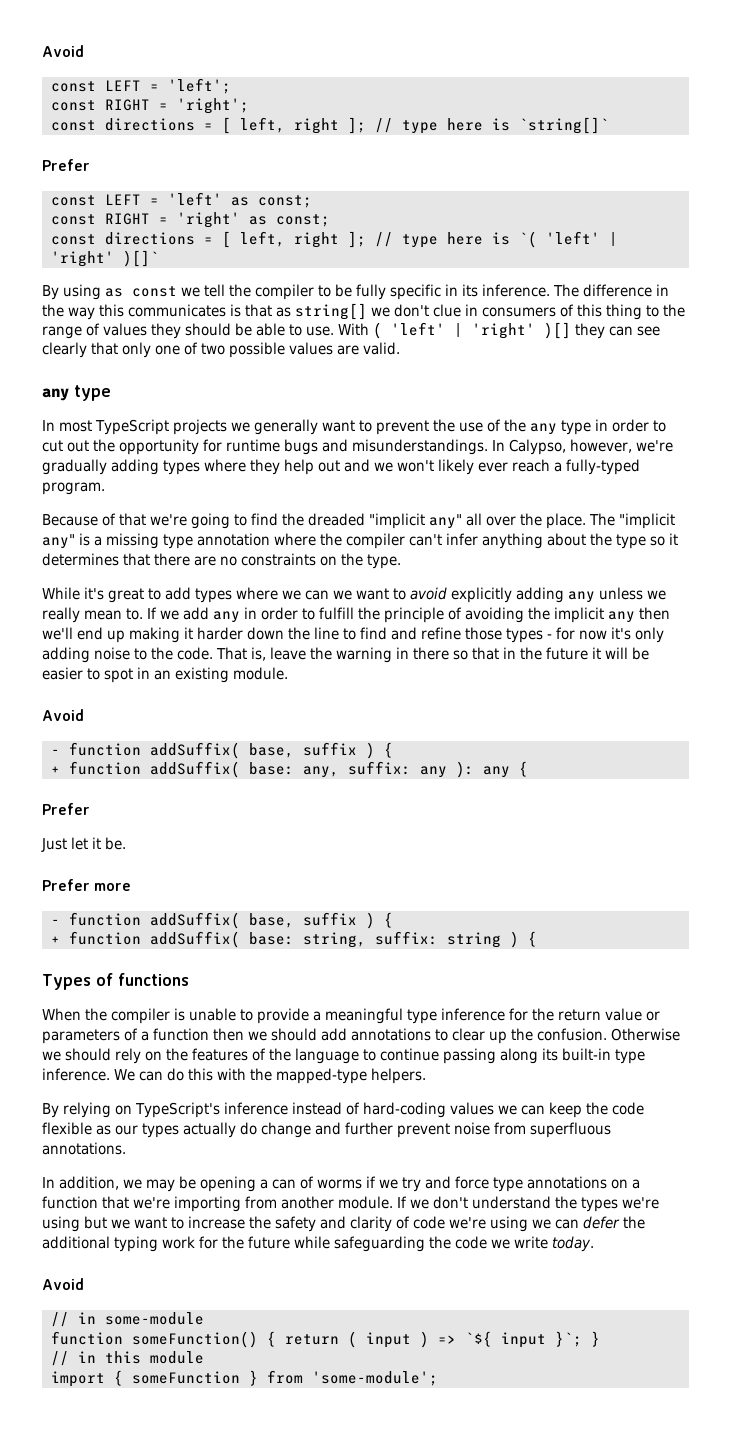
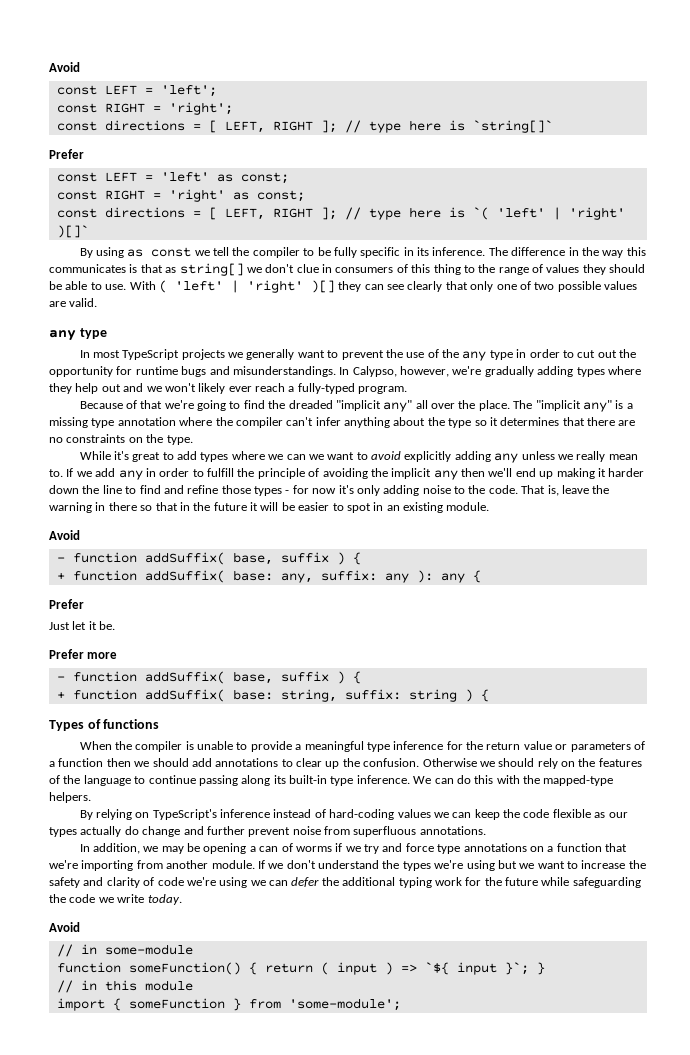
[239,117,339,134] left, right -> [224,121,313,133] LEFT, RIGHT
[239,231,339,248] left, right -> [224,208,313,220] LEFT, RIGHT

